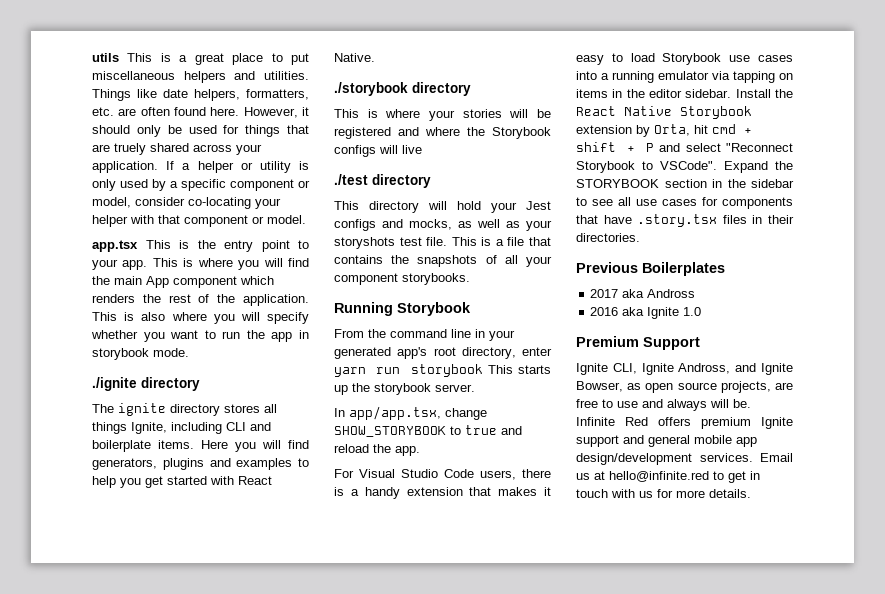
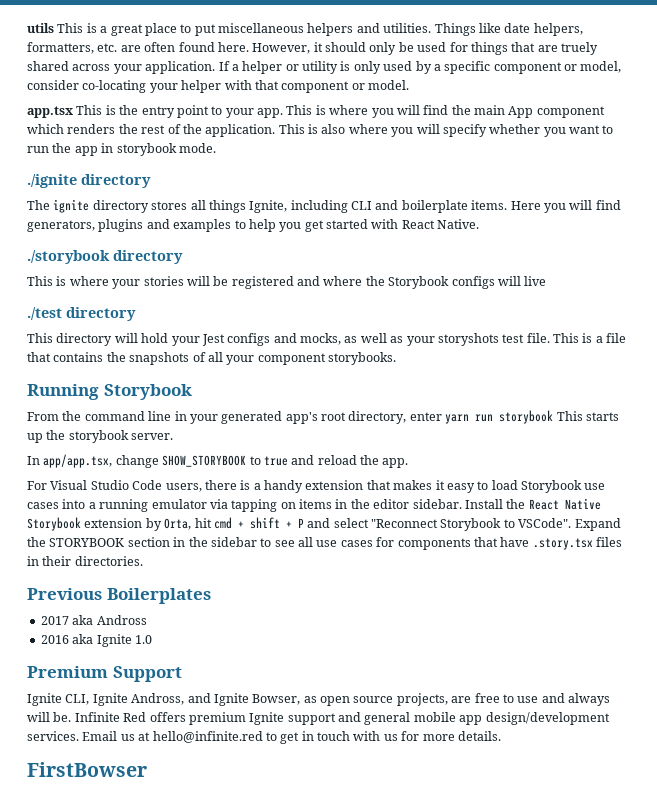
(751, 493) none -> [27,762,147,777] // FirstBowser

